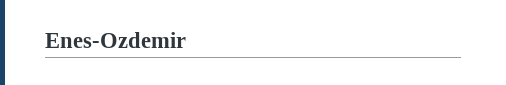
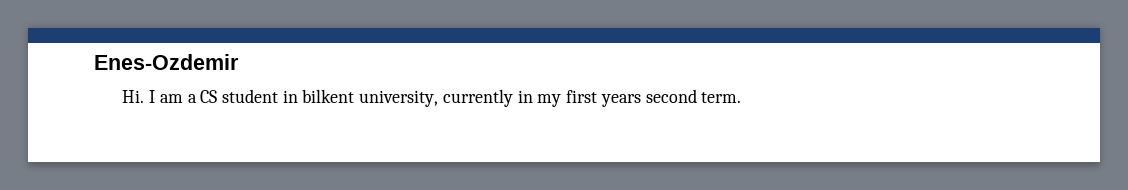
(186, 40) none -> [122,89,742,107] // Hi. I am a CS student in bilkent university, currently in my first years second term.

